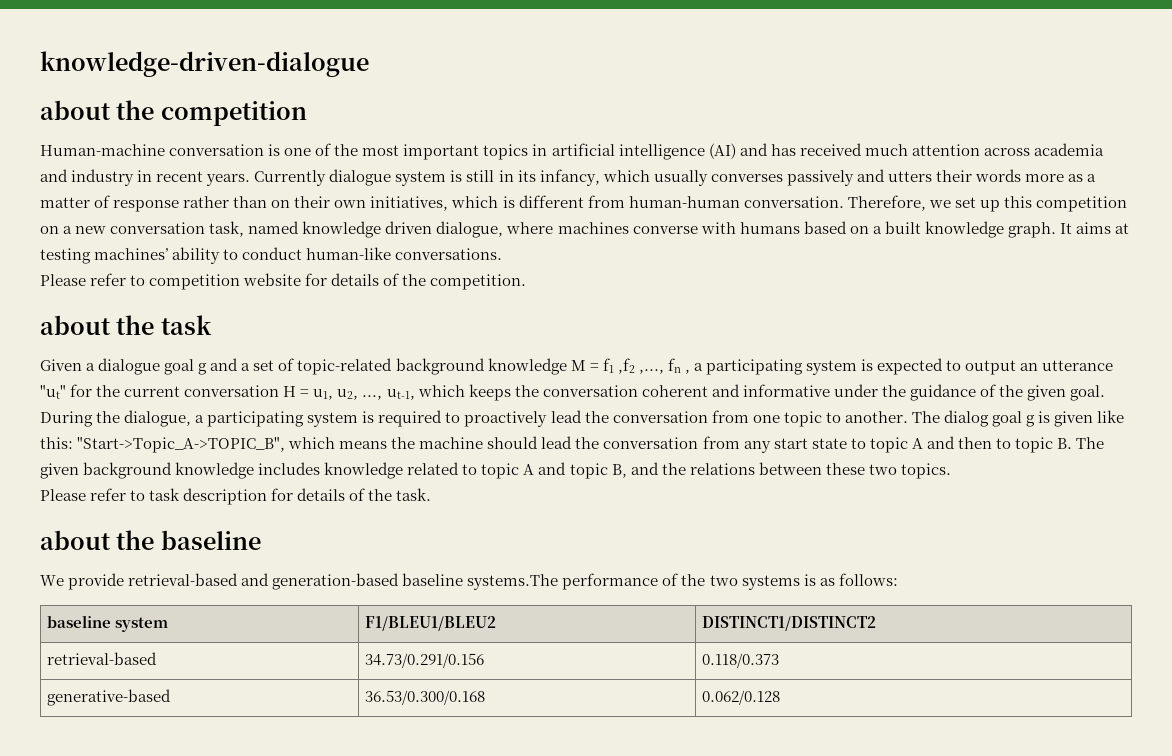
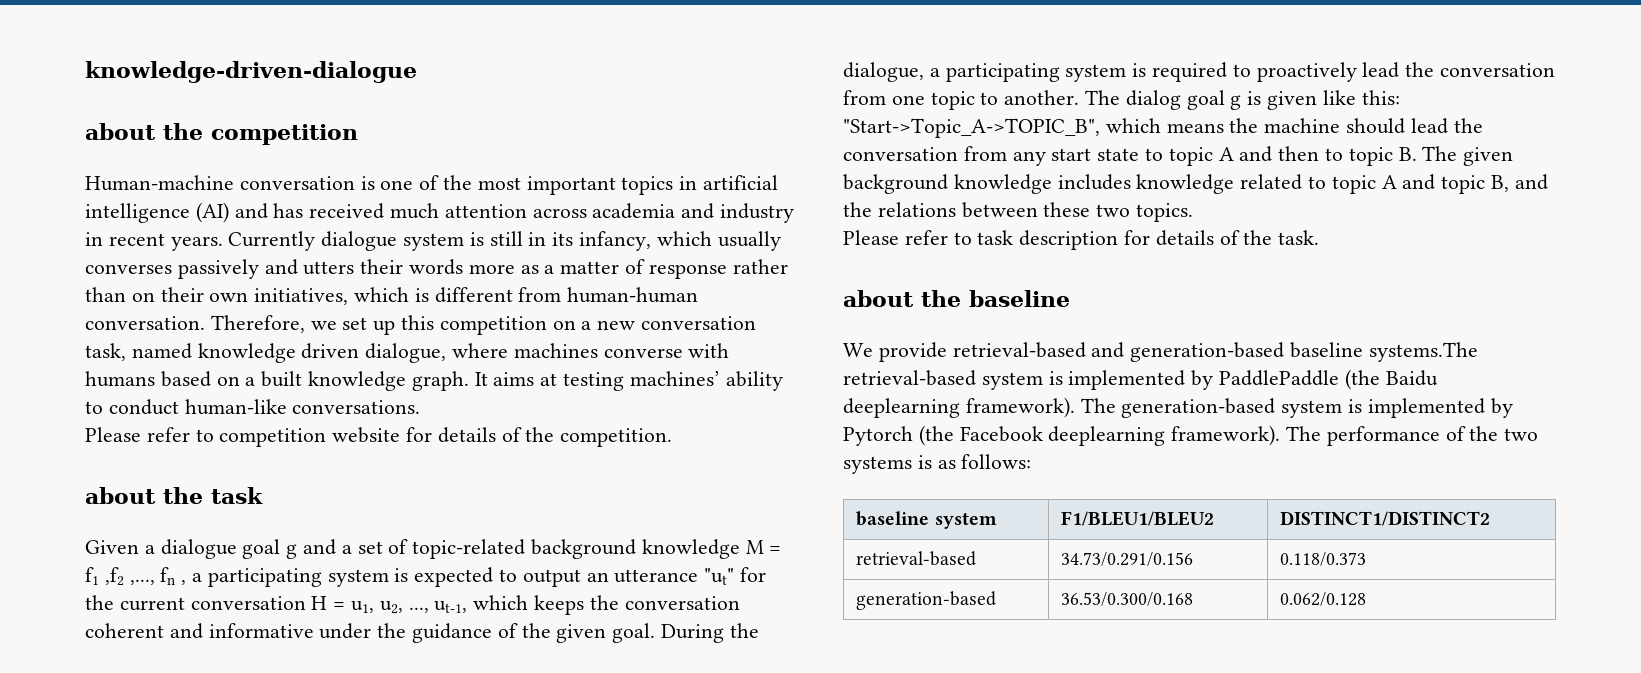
(559, 582) none -> [843,369,1438,390] [843,397,1513,418] [843,425,1322,446] retrieval-based system is implemented by PaddlePaddle (the Baidu deeplearning framework). The generation-based system is implemented by Pytorch (the Facebook deeplearning framework). The
[47,689,172,706] generative-based -> [856,591,997,610] generation-based

